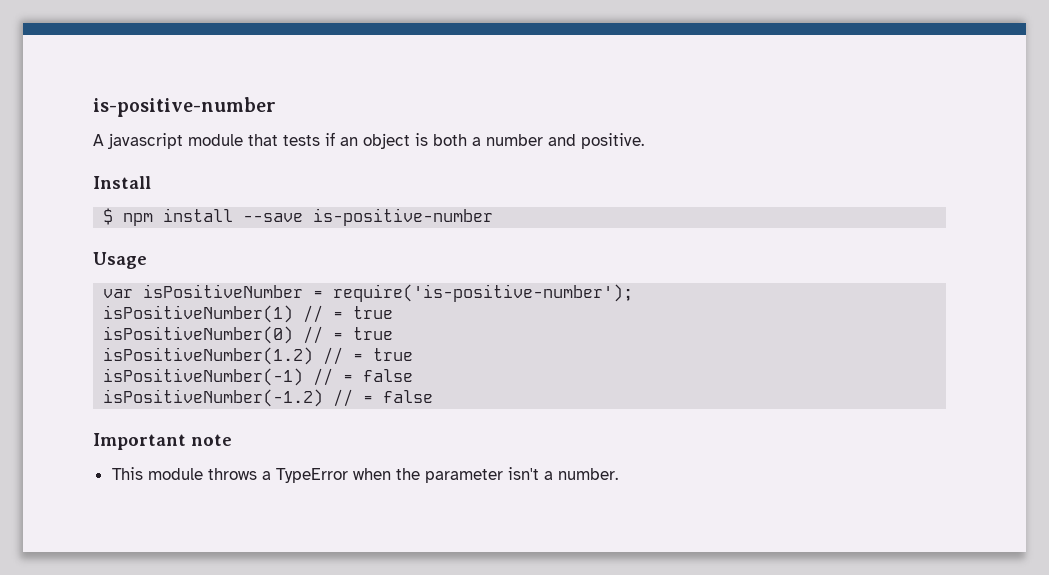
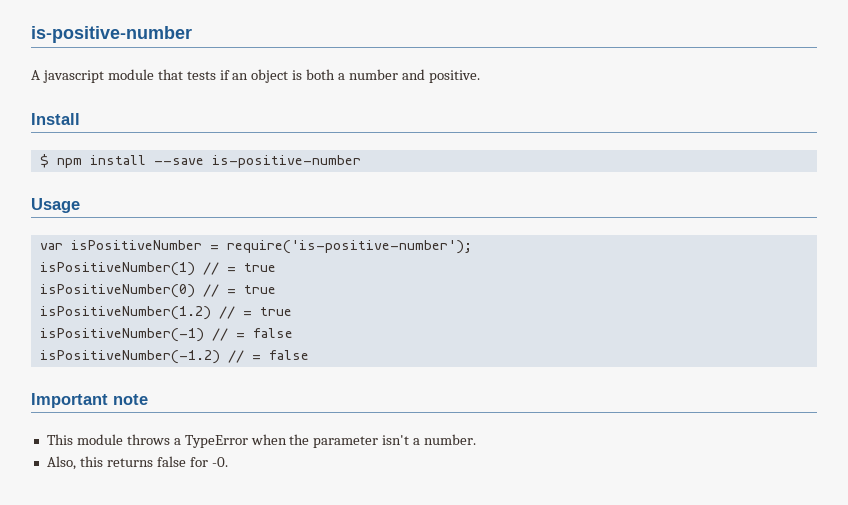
(618, 474) none -> [46,456,228,470] // Also, this returns false for -0.

